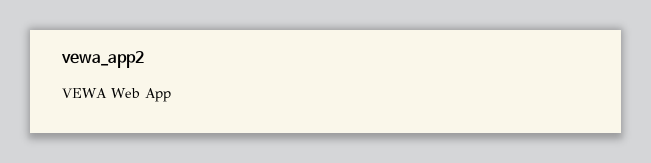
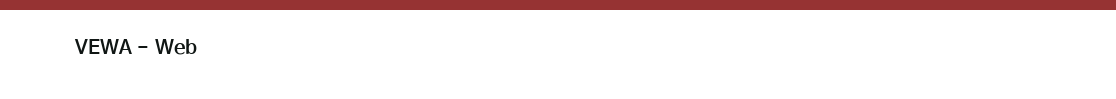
[61,51,144,68] [62,88,171,102] vewa_app2 // VEWA Web App -> [74,39,197,55] VEWA - Web

